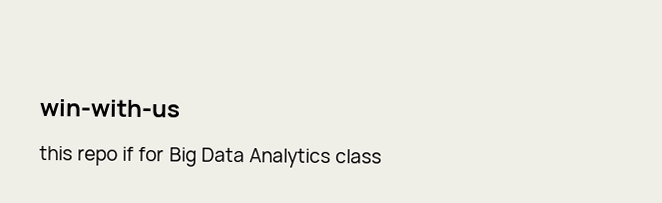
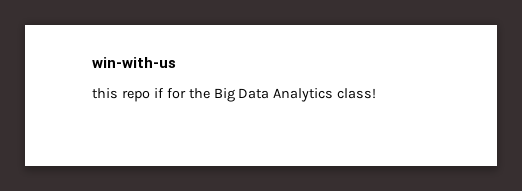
(165, 154) none -> [188,88,210,99] the
[334,149,382,164] class -> [337,88,377,99] class!

